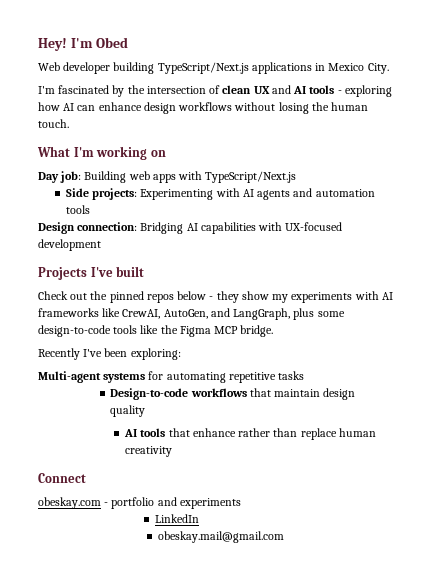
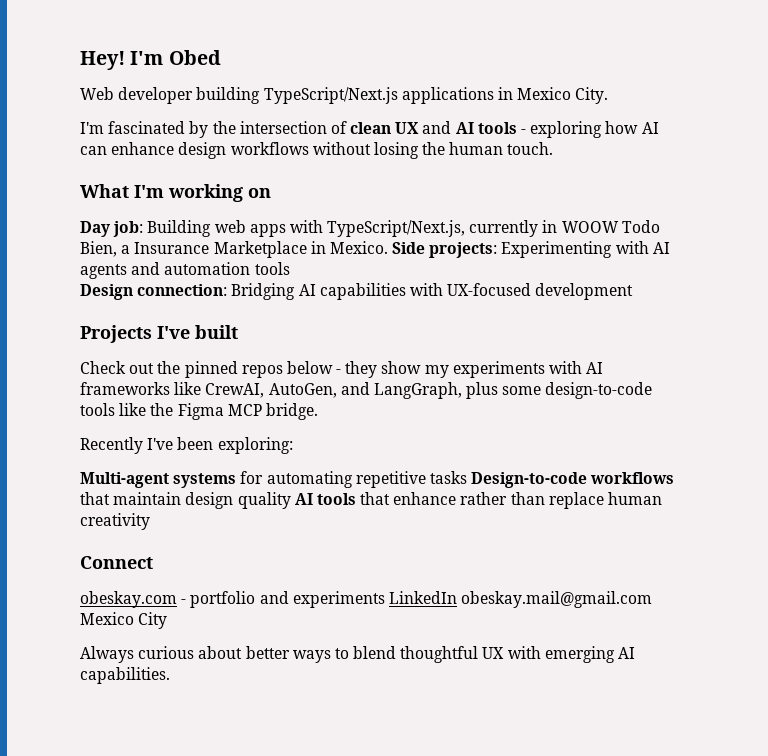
[205,171,297,183] TypeScript/Next.js // -> [327,220,660,237] [80,241,388,258] TypeScript/Next.js, currently in WOOW Todo Bien, a Insurance Marketplace in Mexico.
(305, 375) // -> (467, 477) none
(146, 411) // -> (291, 500) none
[154,514,199,523] [157,531,284,543] // LinkedIn // obeskay.mail@gmail.com -> [388,591,653,608] [80,612,168,629] [80,646,636,663] [80,667,170,684] LinkedIn obeskay.mail@gmail.com Mexico City // Always curious about better ways to blend thoughtful UX with emerging AI capabilities.

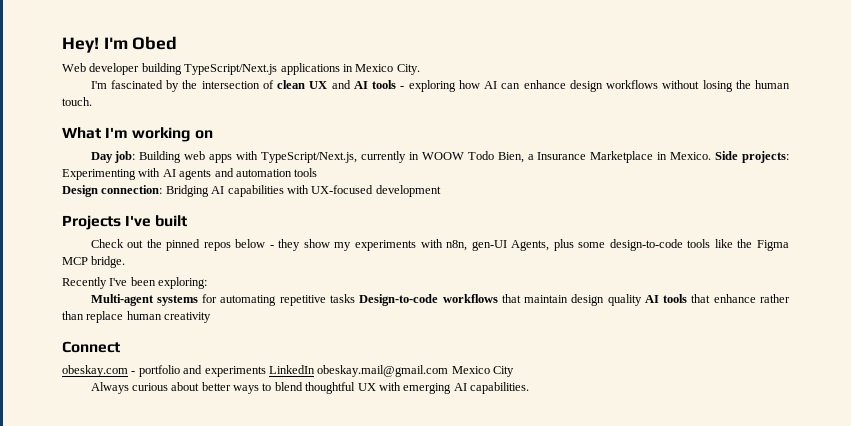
[586,362,604,374] [80,382,462,399] AI frameworks like CrewAI, AutoGen, and LangGraph, -> [446,240,550,251] n8n, gen-UI Agents,

